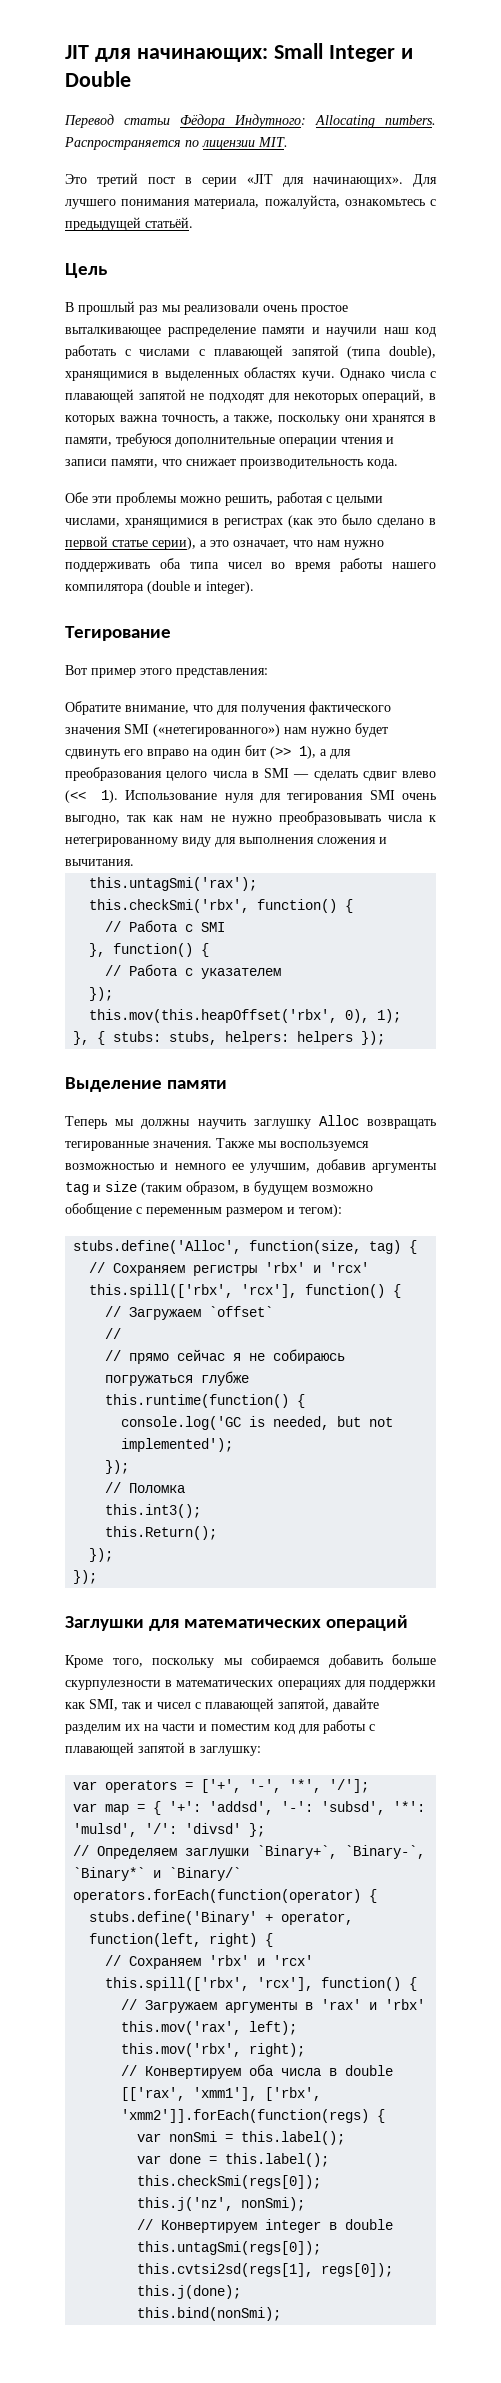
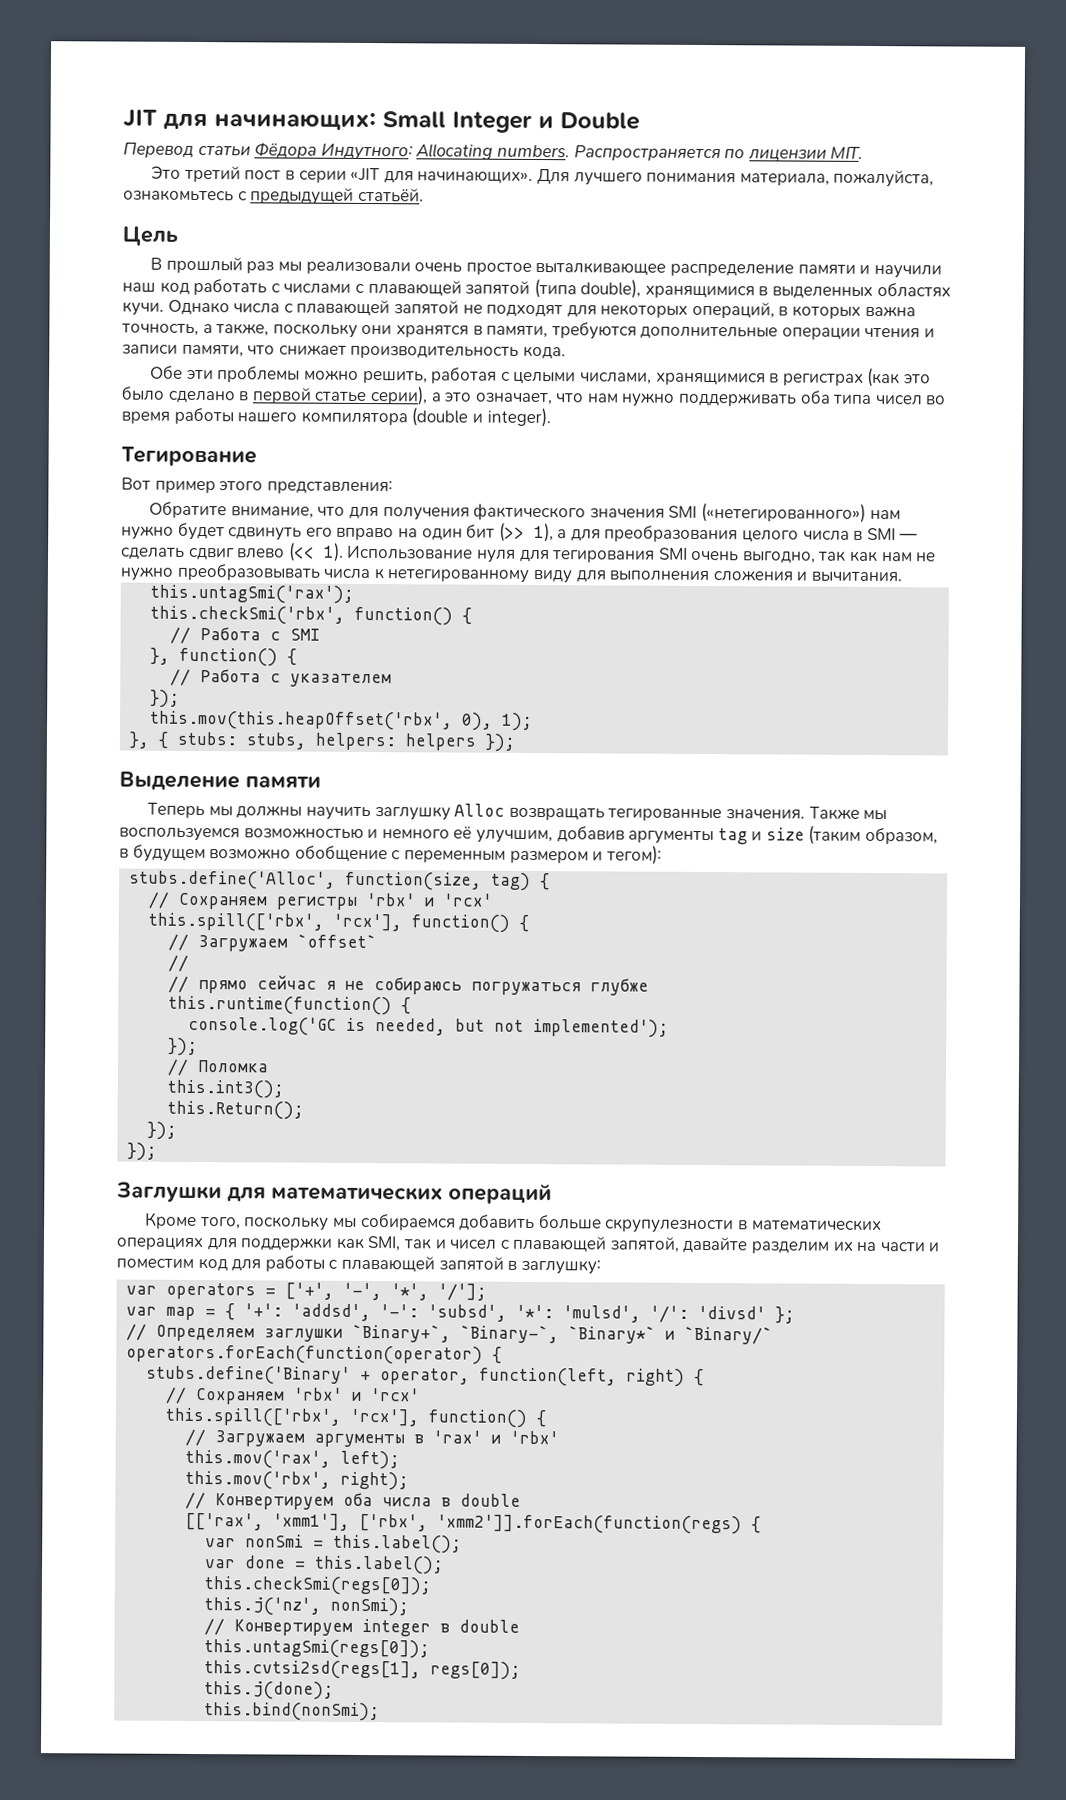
[116,433,172,447] требуюся -> [550,322,637,340] требуются
[65,837,178,847] нетегрированному -> [387,569,530,583] нетегированному
[232,1163,244,1170] ее -> [453,826,473,839] её
[65,1680,161,1690] скурпулезности -> [605,1218,735,1234] скрупулезности

